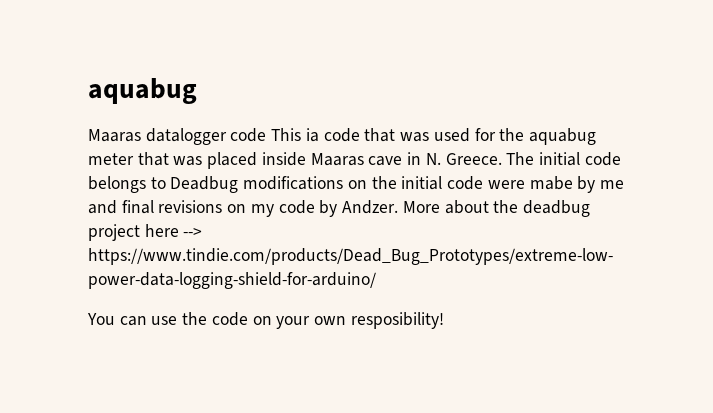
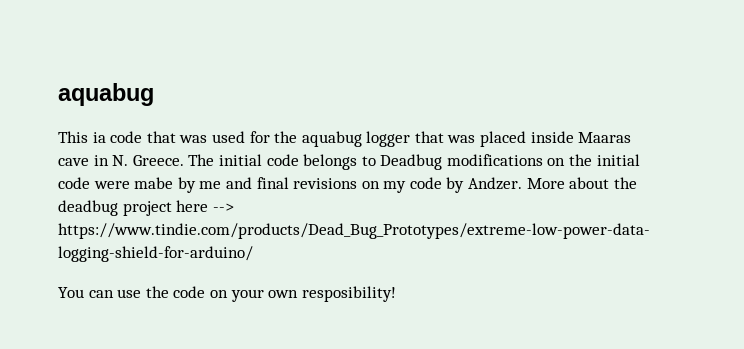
[88,128,267,145] Maaras datalogger code -> (154, 94) none
[88,153,134,165] meter -> [366,131,411,147] logger

